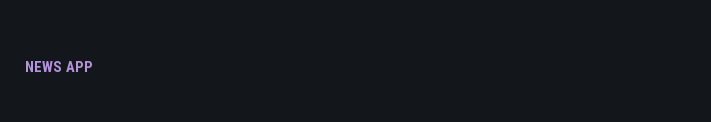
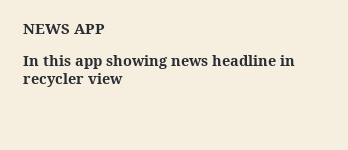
(93, 66) none -> [23,55,295,69] [23,73,123,87] // In this app showing news headline in recycler view

